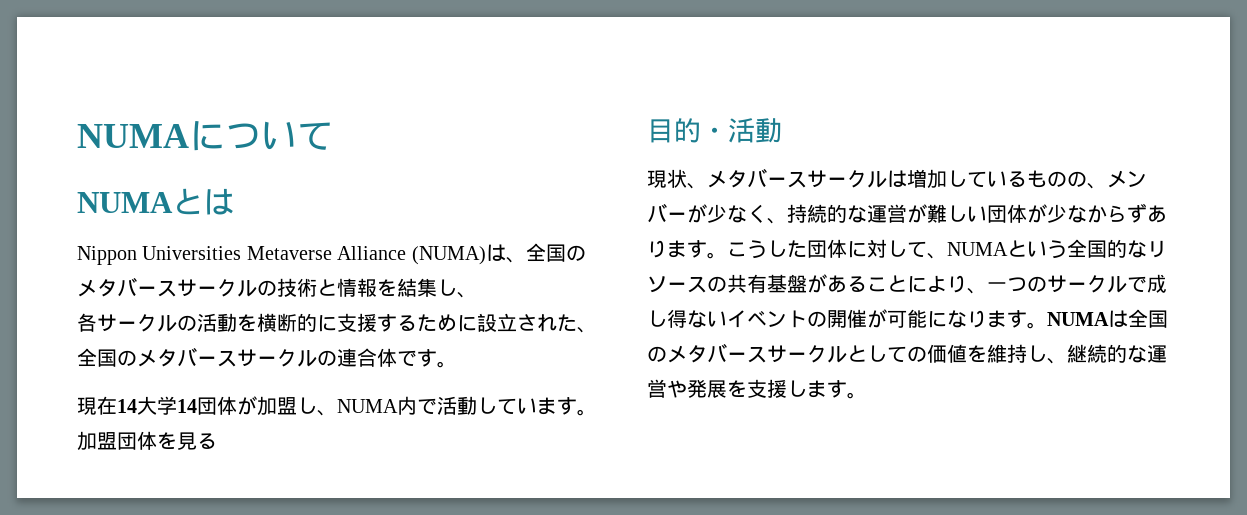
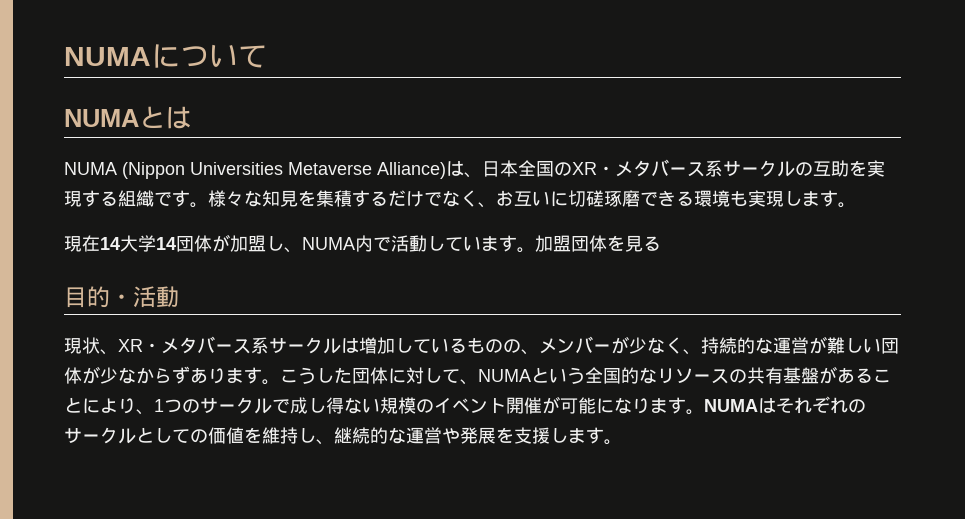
[77,243,586,265] [77,277,477,298] [77,313,597,333] [77,347,417,367] Nippon Universities Metaverse Alliance (NUMA)は、全国のメタバースサークルの技術と情報を結集し、 // 各サークルの活動を横断的に支援するために設立された、全国のメタバースサークルの連合体で -> [64,159,885,179] [64,190,820,208] NUMA (Nippon Universities Metaverse Alliance)は、日本全国のXR・メタバース系サークルの互助を実現する組織です。様々な知見を集積するだけでなく、お互いに切磋琢磨できる環境も実現しま
[707,168,807,188] メタバース -> [118,336,269,354] XR・メタバース系
[987,282,1007,291] 一 -> [154,399,164,412] 1
(727, 319) none -> [380,397,434,414] 規模の
[807,311,827,327] の -> (506, 406) none
[1128,309,1168,328] [647,343,767,363] 全国のメタバース -> [776,396,866,414] それぞれの

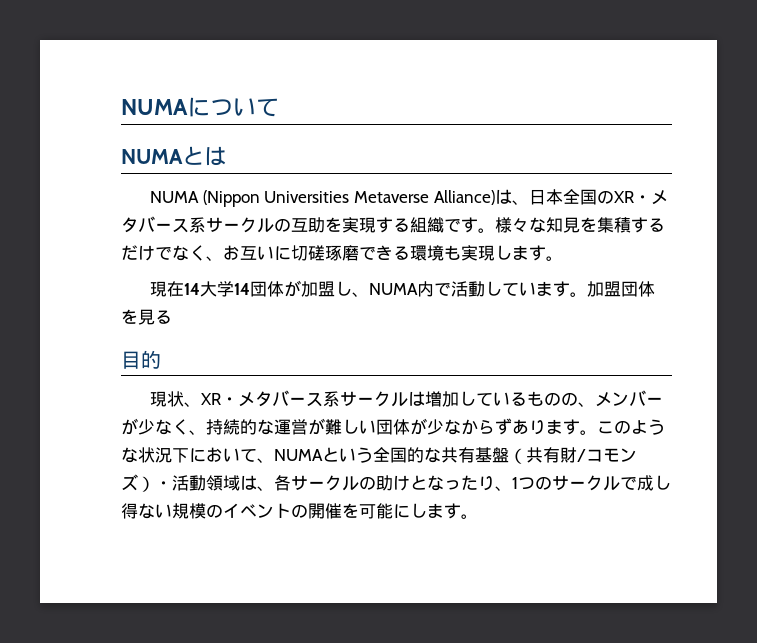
[110,286,179,308] ・活動 -> (161, 359) none
[298,367,442,384] うした団体に対し -> [614,419,665,435] [121,447,240,463] のような状況下におい
[657,366,891,384] [64,397,118,414] リソースの共有基盤があることによ -> [441,447,637,464] [121,474,478,492] 共有基盤（共有財/コモンズ）・活動領域は、各サークルの助けとなった
[506,396,866,415] [64,427,550,445] 開催が可能になります。NUMAはそれぞれのサークルとしての価値を維持し、継続的な運営や発展を支援 -> [291,503,410,519] の開催を可能に

